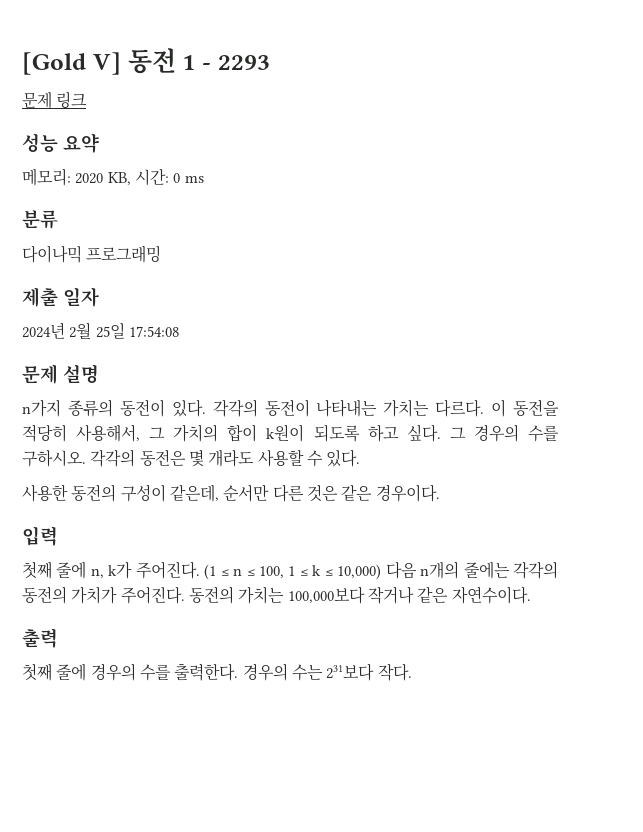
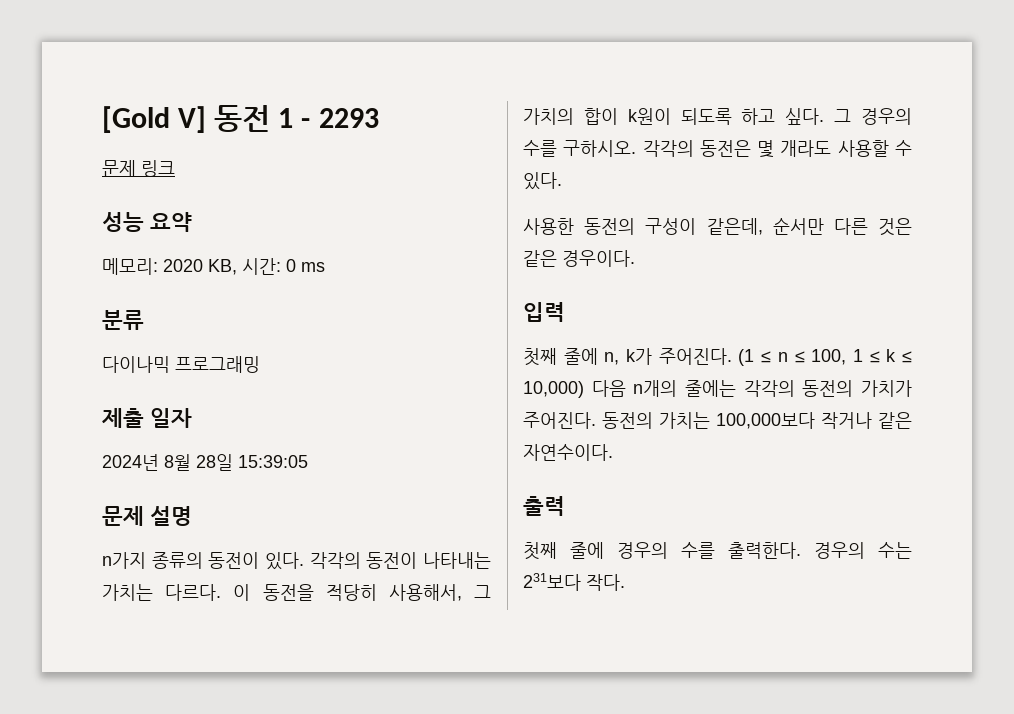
[69,322,179,339] 2월 25일 17:54:08 -> [164,454,308,471] 8월 28일 15:39:05

